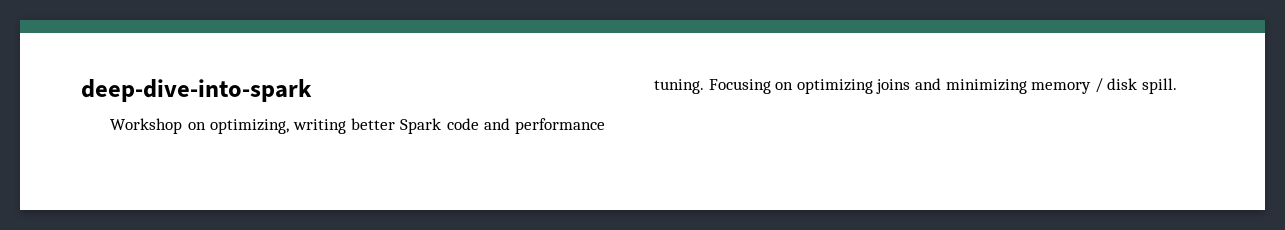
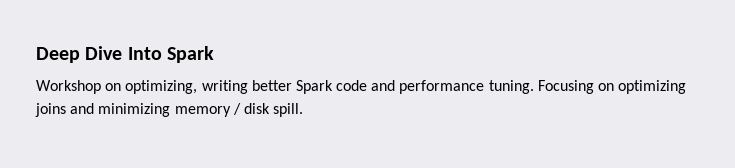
[81,79,312,102] deep-dive-into-spark -> [36,46,214,63] Deep Dive Into Spark

